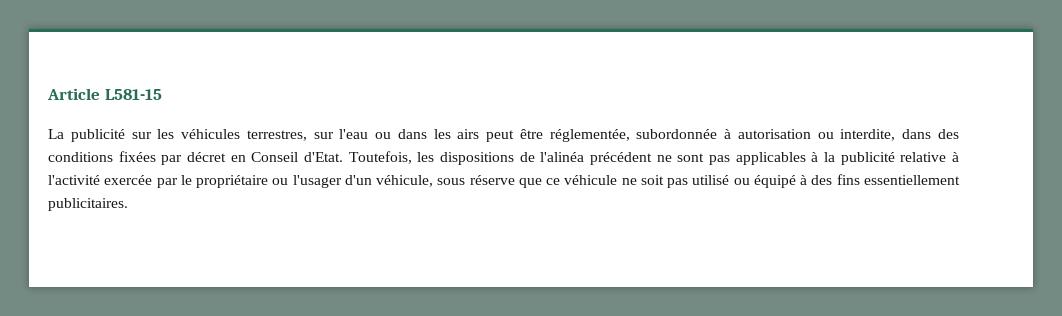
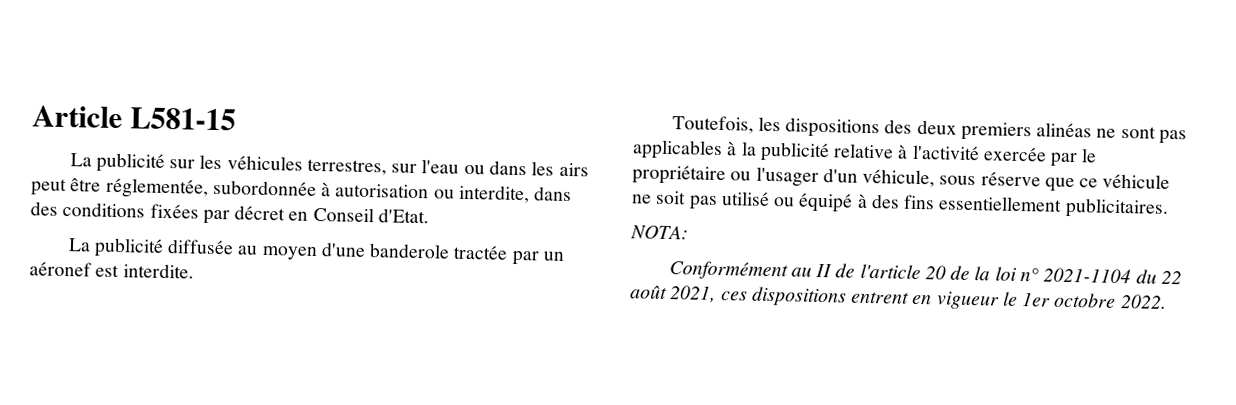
[348,151,653,165] Toutefois, les dispositions de l'alinéa précédent -> [67,237,565,266] [29,261,194,279] [671,115,1093,142] // La publicité diffusée au moyen d'une banderole tractée par un aéronef est interdite. // Toutefois, les dispositions des deux premiers alinéas
(128, 204) none -> [630,224,689,240] [668,260,1182,285] [630,285,1167,310] // NOTA: // Conformément au II de l'article 20 de la loi n° 2021-1104 du 22 août 2021, ces dispositions entrent en vigueur le 1er octobre 2022.

